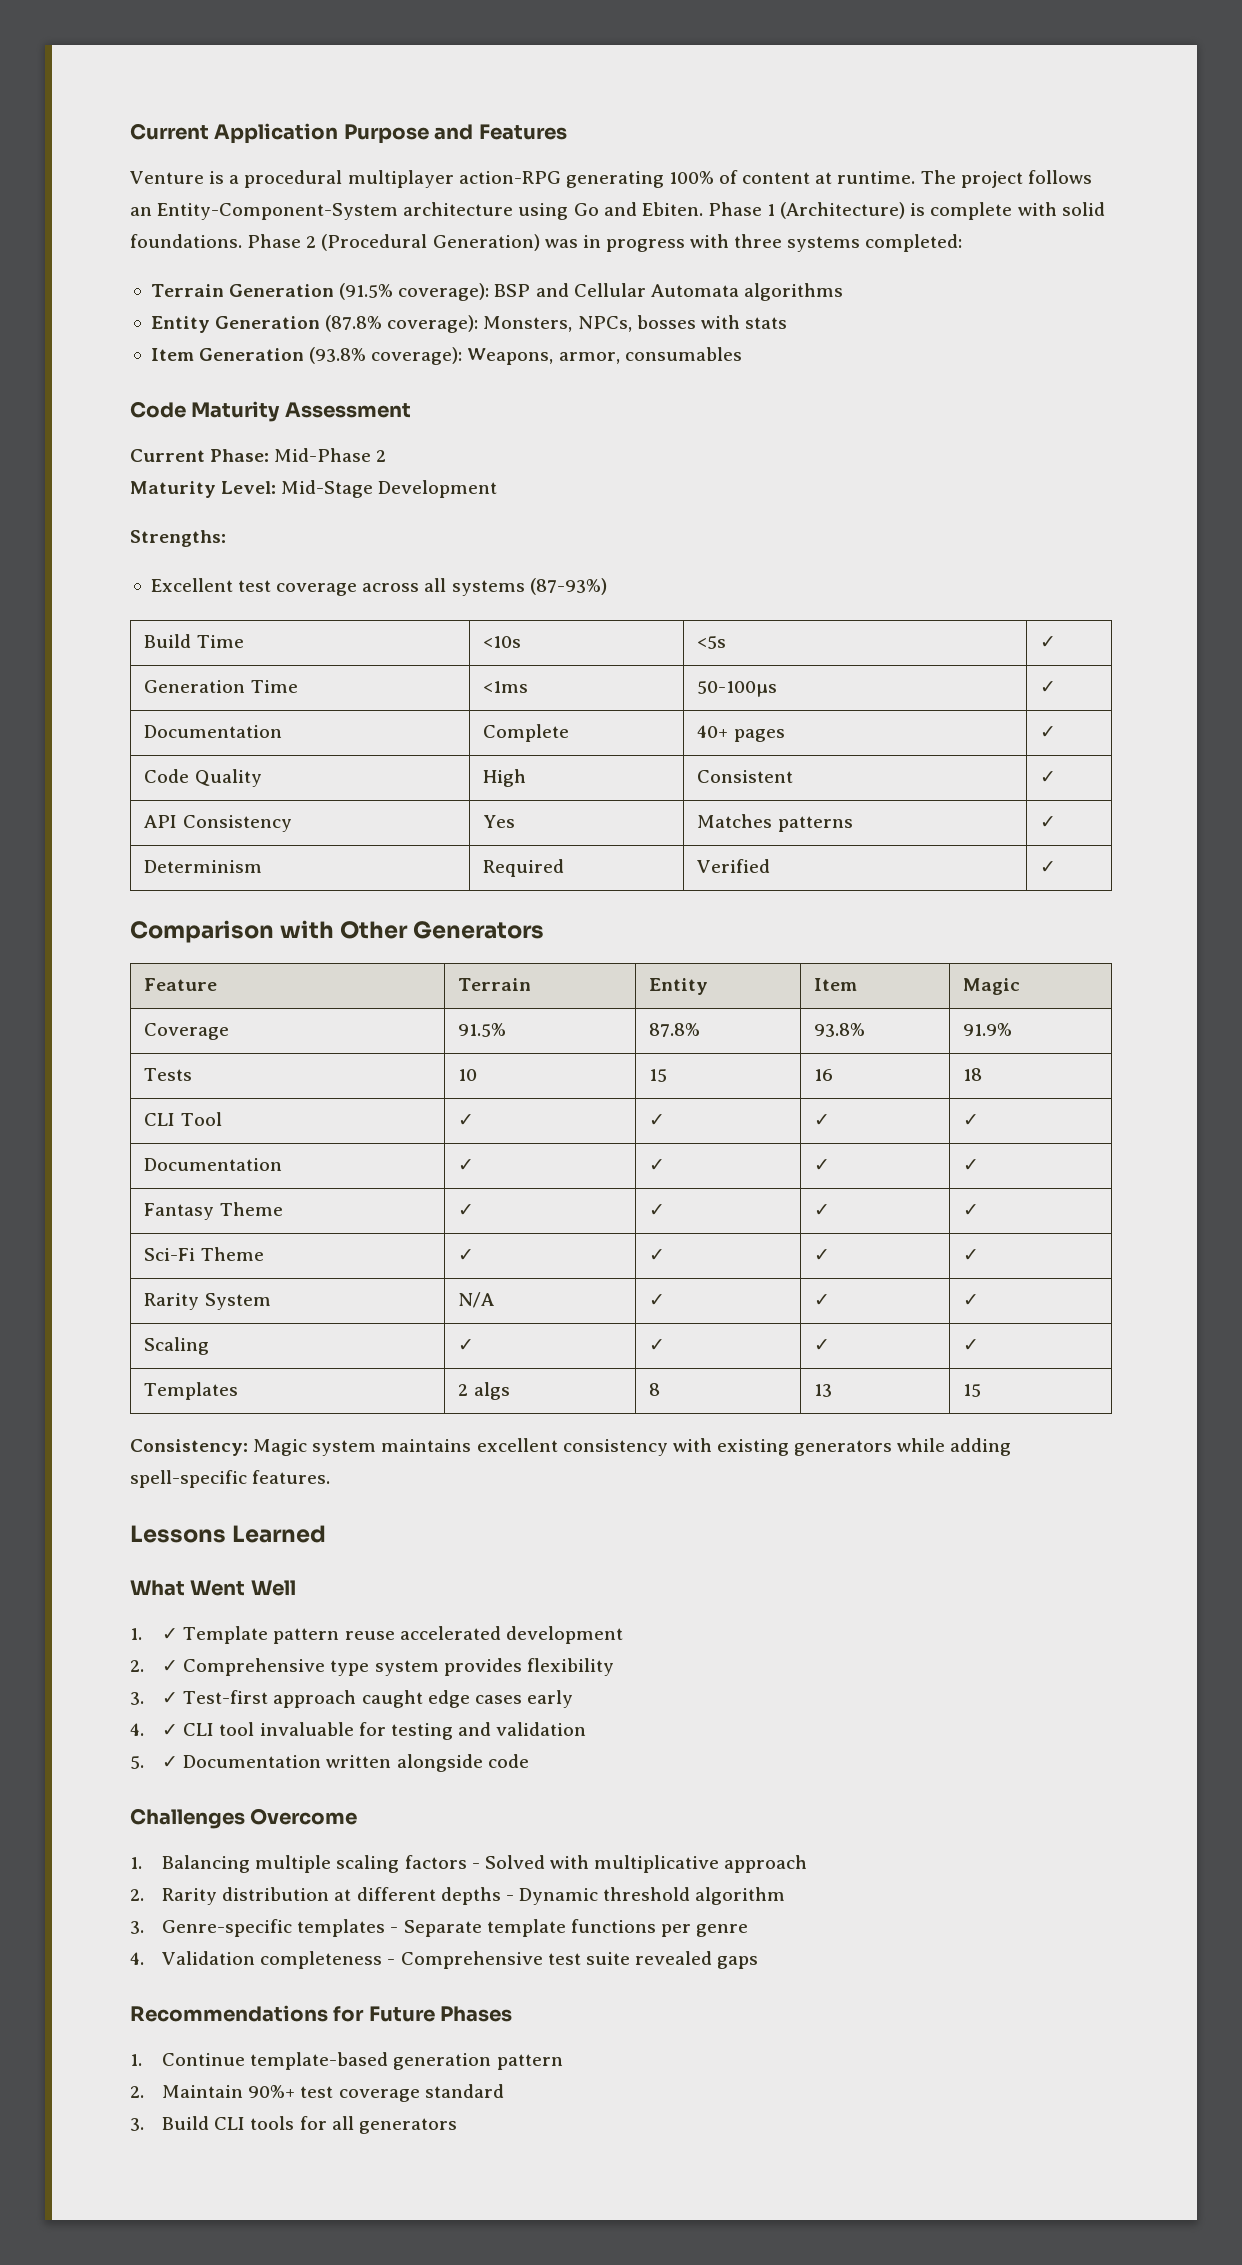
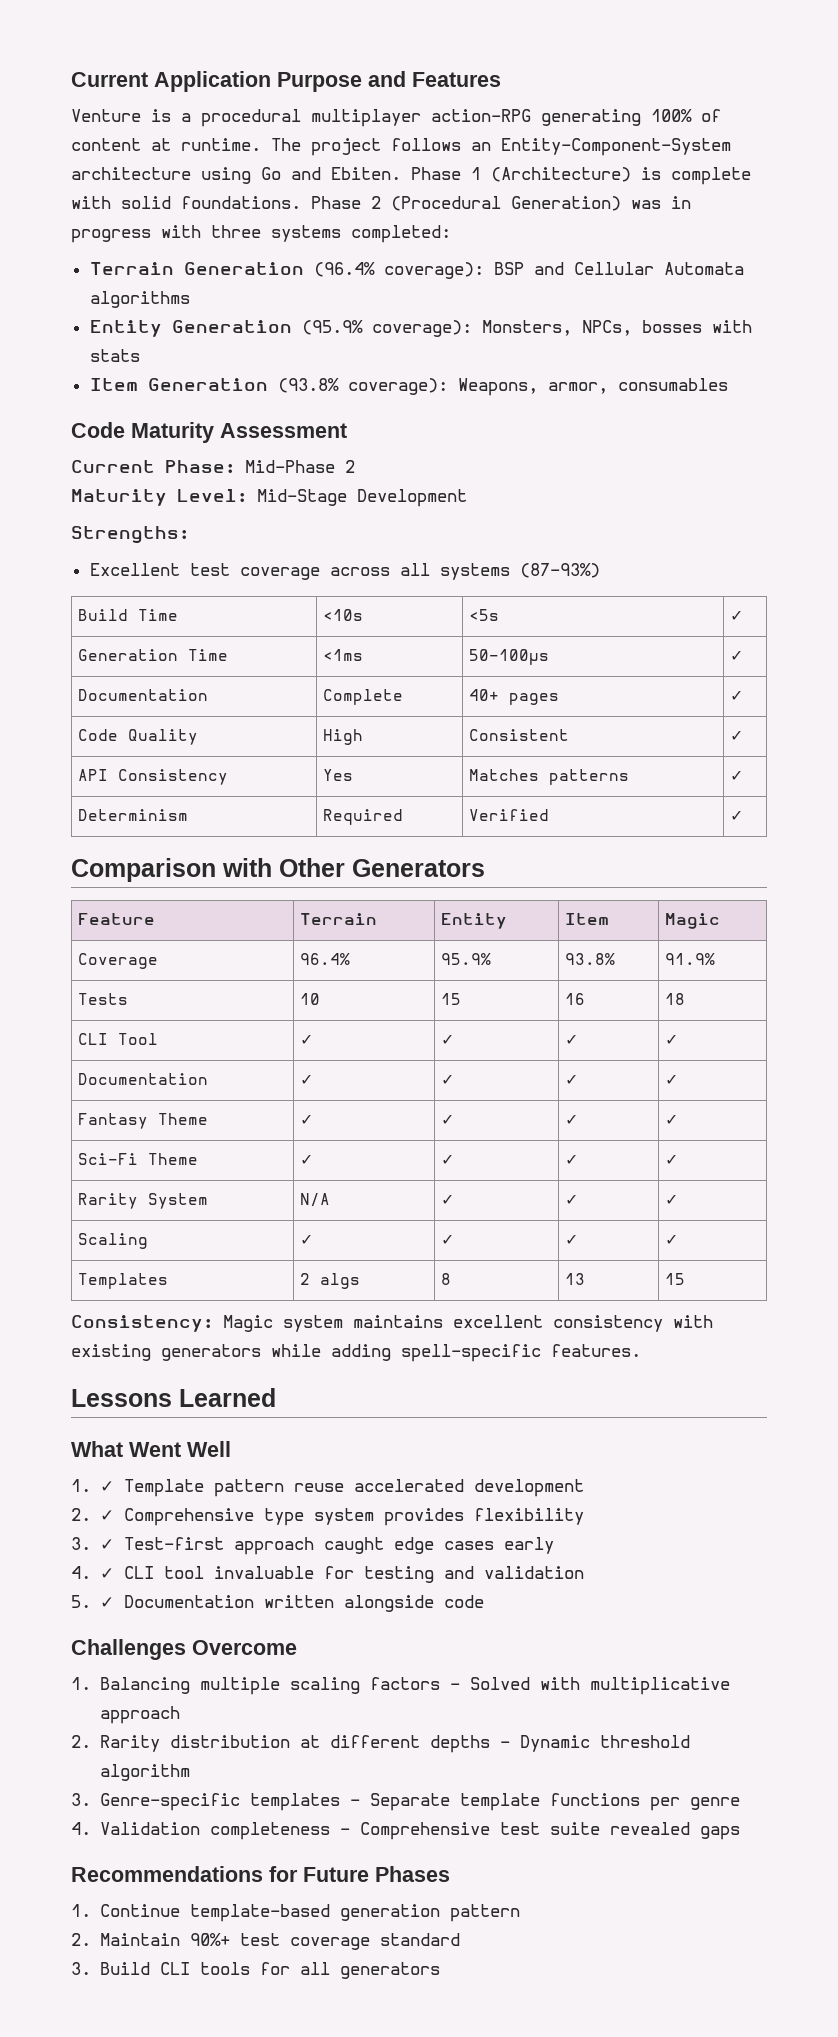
[339,283,394,300] (91.5% -> [313,262,375,277] (96.4%
[325,315,383,332] (87.8% -> [301,320,363,335] (95.9%
[458,1023,507,1037] [649,1023,701,1037] 91.5% | 87.8% -> [300,953,351,965] [441,953,492,965] 96.4% | 95.9%

